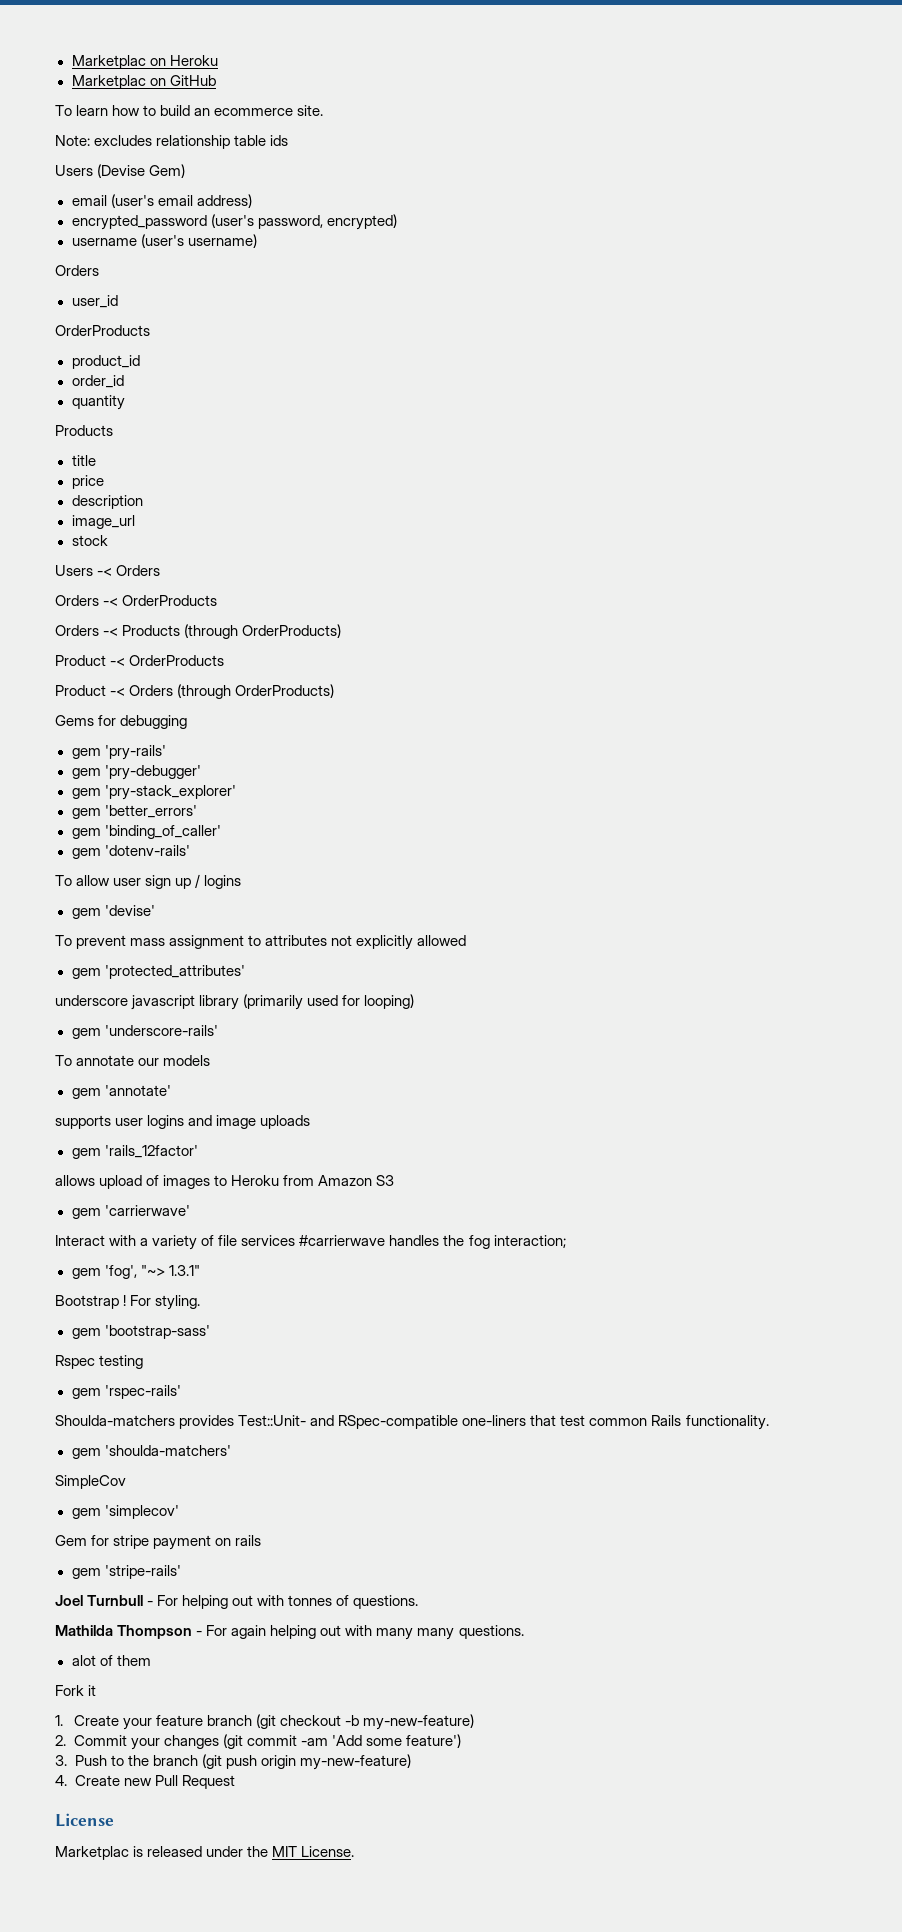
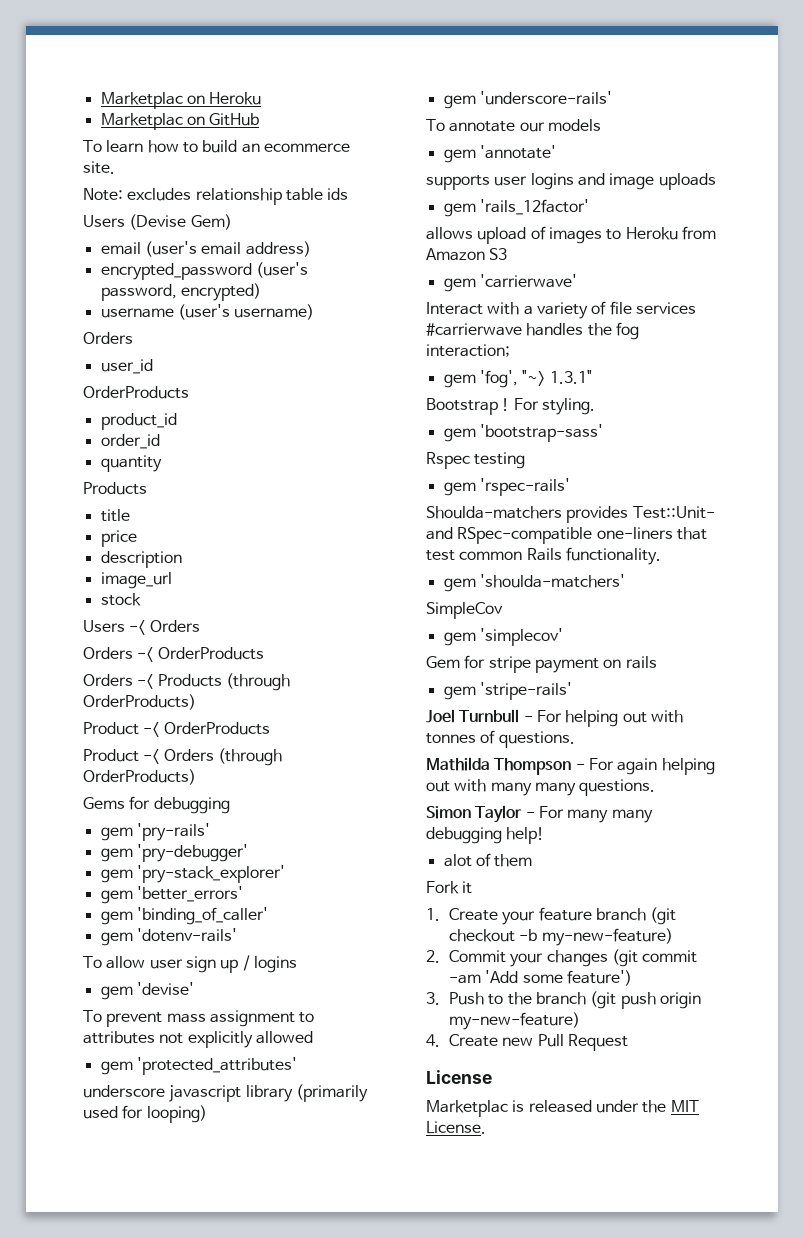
(524, 1632) none -> [426,805,653,823] [426,827,545,844] // Simon Taylor - For many many debugging help!

